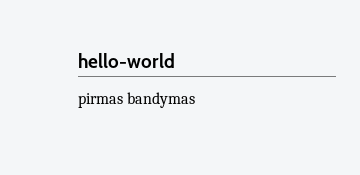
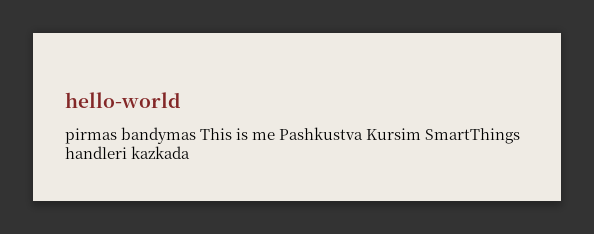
(196, 100) none -> [200,127,521,144] [65,146,191,159] This is me Pashkustva Kursim SmartThings handleri kazkada

